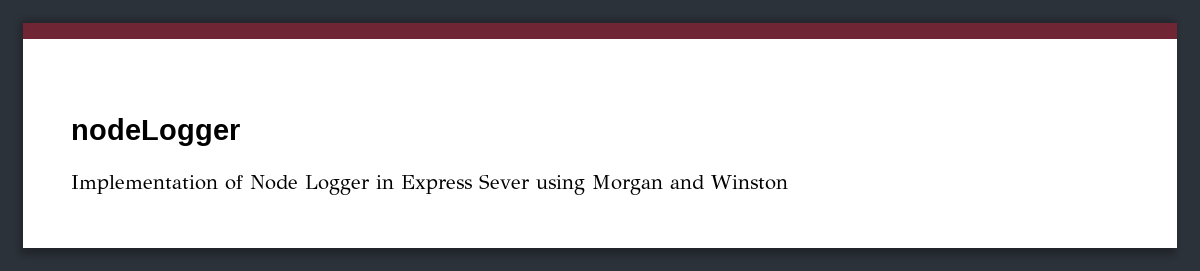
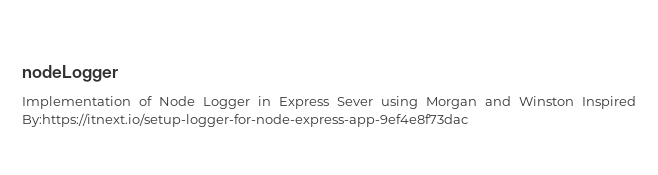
(788, 182) none -> [582,96,636,109] [22,113,468,127] Inspired By:https://itnext.io/setup-logger-for-node-express-app-9ef4e8f73dac

